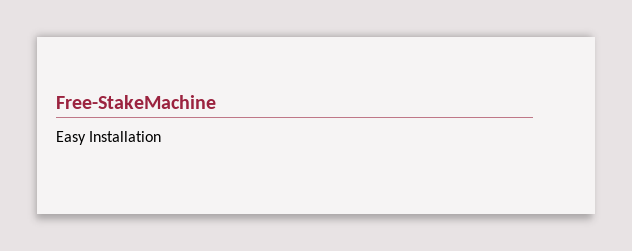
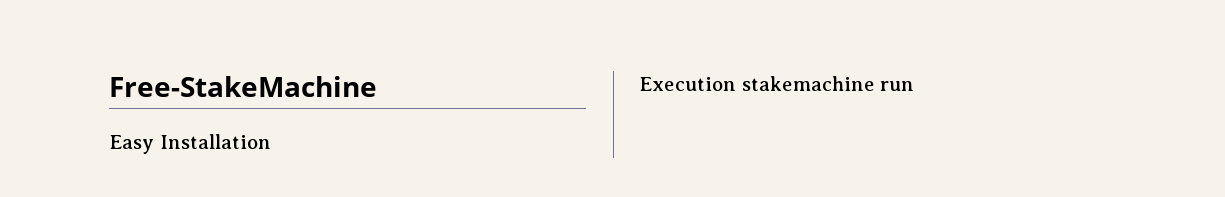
(162, 136) none -> [639,76,915,91] // Execution stakemachine run

